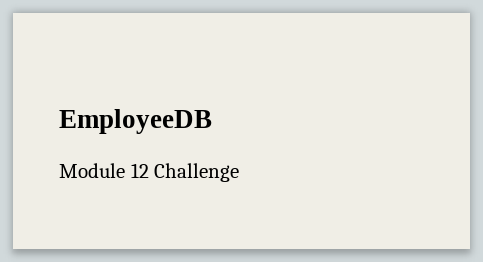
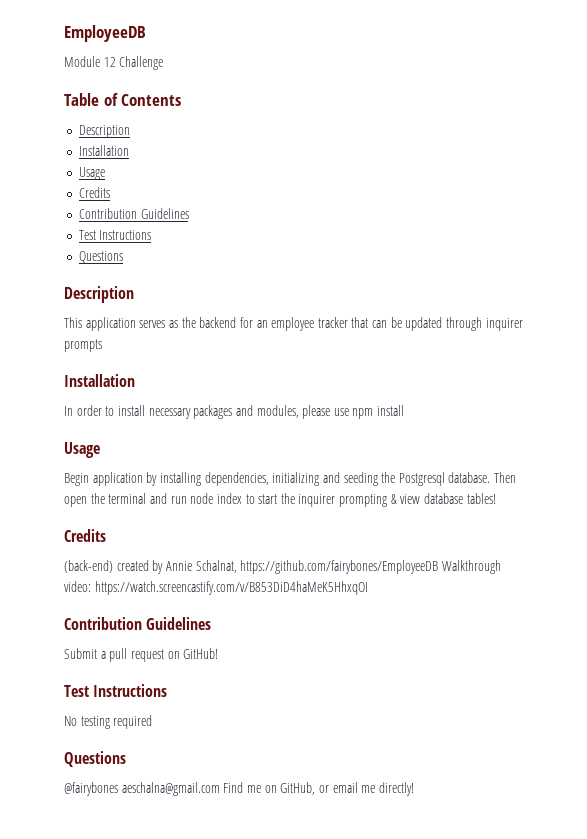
(240, 172) none -> [64,93,182,106] [78,125,130,138] [78,145,129,156] [78,167,105,180] [78,187,110,198] [78,208,189,219] [78,230,152,240] [78,251,123,264] [64,286,134,303] [64,317,523,331] [64,339,102,352] [64,374,135,387] [64,405,405,419] [64,442,100,458] [64,472,517,486] [64,493,496,507] [64,529,106,542] [64,560,501,574] [64,581,368,595] [64,617,212,630] [64,648,219,662] [64,684,168,697] [64,715,153,729] [64,751,126,767] [64,782,414,796] // Table of Contents // Description // Installation // Usage // Credits // Contribution Guidelines // Test Instructions // Questions // Description // This application serves as the backend for an employee tracker that can be updated through inquirer prompts // Installation // In order to install necessary packages and modules, please use npm install // Usage // Begin application by installing dependencies, initializing and seeding the Postgresql database. Then open the terminal and run node index to start the inquirer prompting & view database tables! // Credits // (back-end) created by Annie Schalnat, https://github.com/fairybones/EmployeeDB Walkthrough video: https://watch.screencastify.com/v/B853DiD4haMeK5HhxqOI // Contribution Guidelines // Submit a pull request on GitHub! // Test Instructions // No testing required // Questions // @fairybones aeschalna@gmail.com Find me on GitHub, or email me directly!

